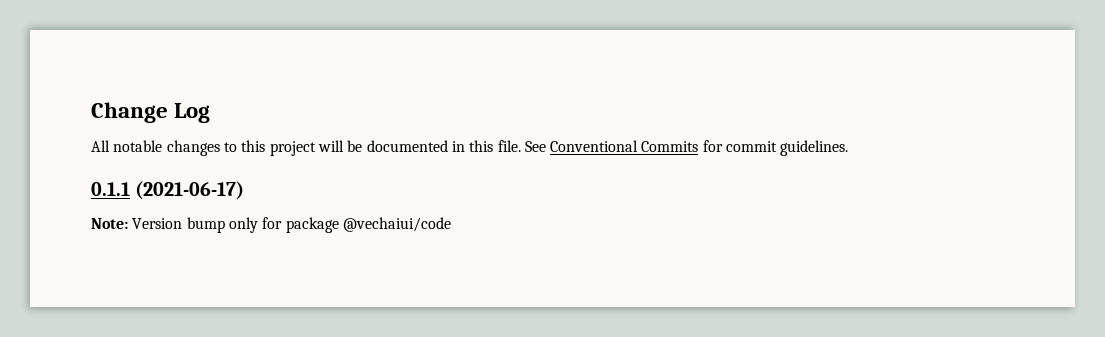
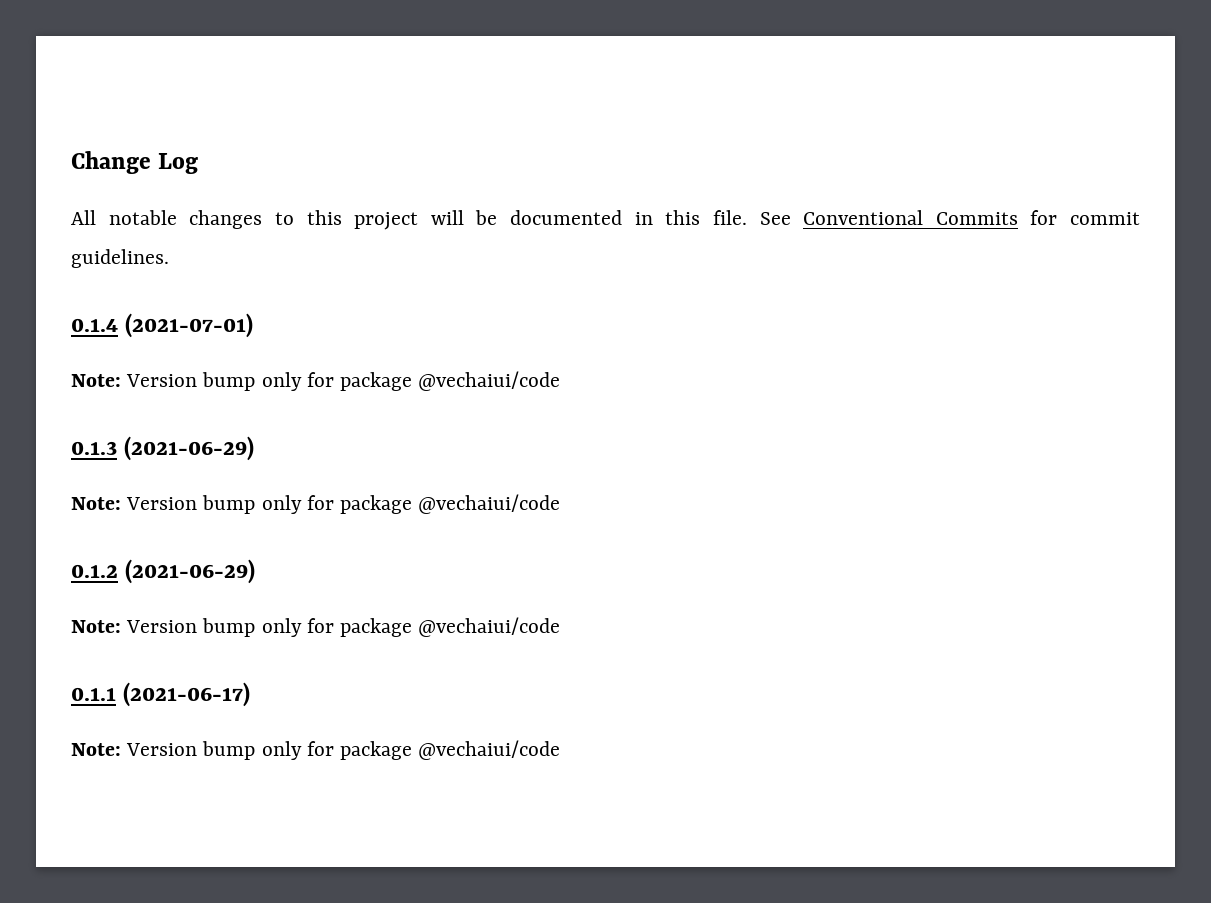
(849, 148) none -> [71,313,253,338] [71,371,561,391] [71,436,254,461] [71,494,561,514] [71,559,255,584] [71,617,561,637] // 0.1.4 (2021-07-01) // Note: Version bump only for package @vechaiui/code // 0.1.3 (2021-06-29) // Note: Version bump only for package @vechaiui/code // 0.1.2 (2021-06-29) // Note: Version bump only for package @vechaiui/code

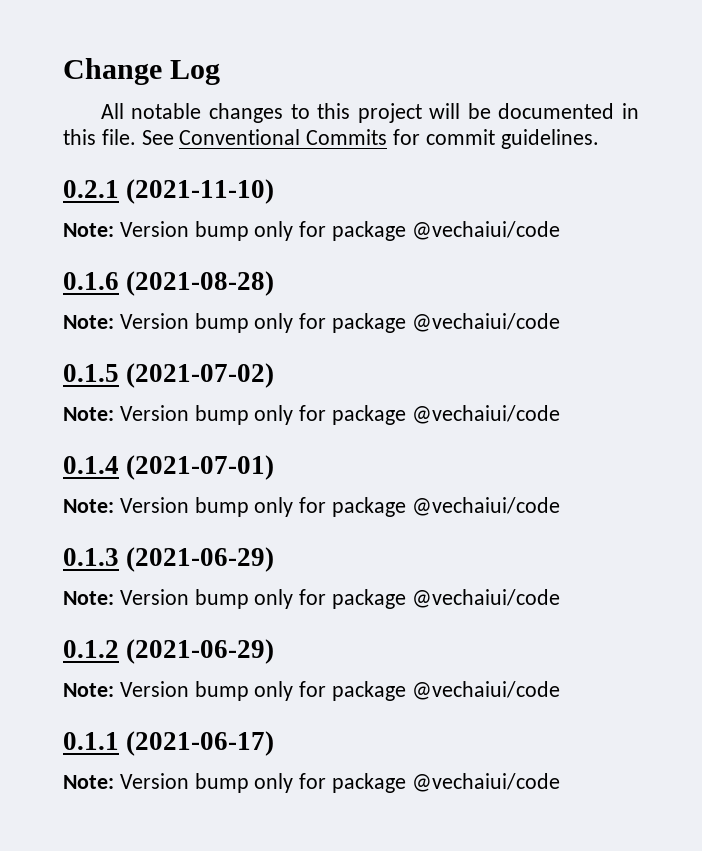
(169, 258) none -> [63,179,275,204] [63,221,560,241] [63,271,275,296] [63,313,560,333] [63,363,275,388] [63,405,560,425] // 0.2.1 (2021-11-10) // Note: Version bump only for package @vechaiui/code // 0.1.6 (2021-08-28) // Note: Version bump only for package @vechaiui/code // 0.1.5 (2021-07-02) // Note: Version bump only for package @vechaiui/code

